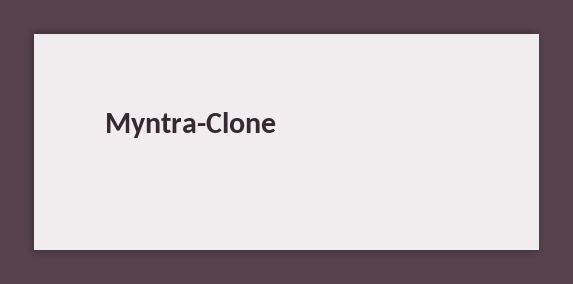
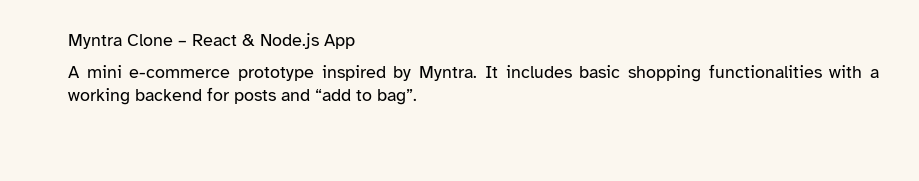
[105,112,276,138] Myntra-Clone -> [68,33,355,49] [68,64,879,82] [68,87,417,105] Myntra Clone – React & Node.js App // A mini e-commerce prototype inspired by Myntra. It includes basic shopping functionalities with a working backend for posts and “add to bag”.

